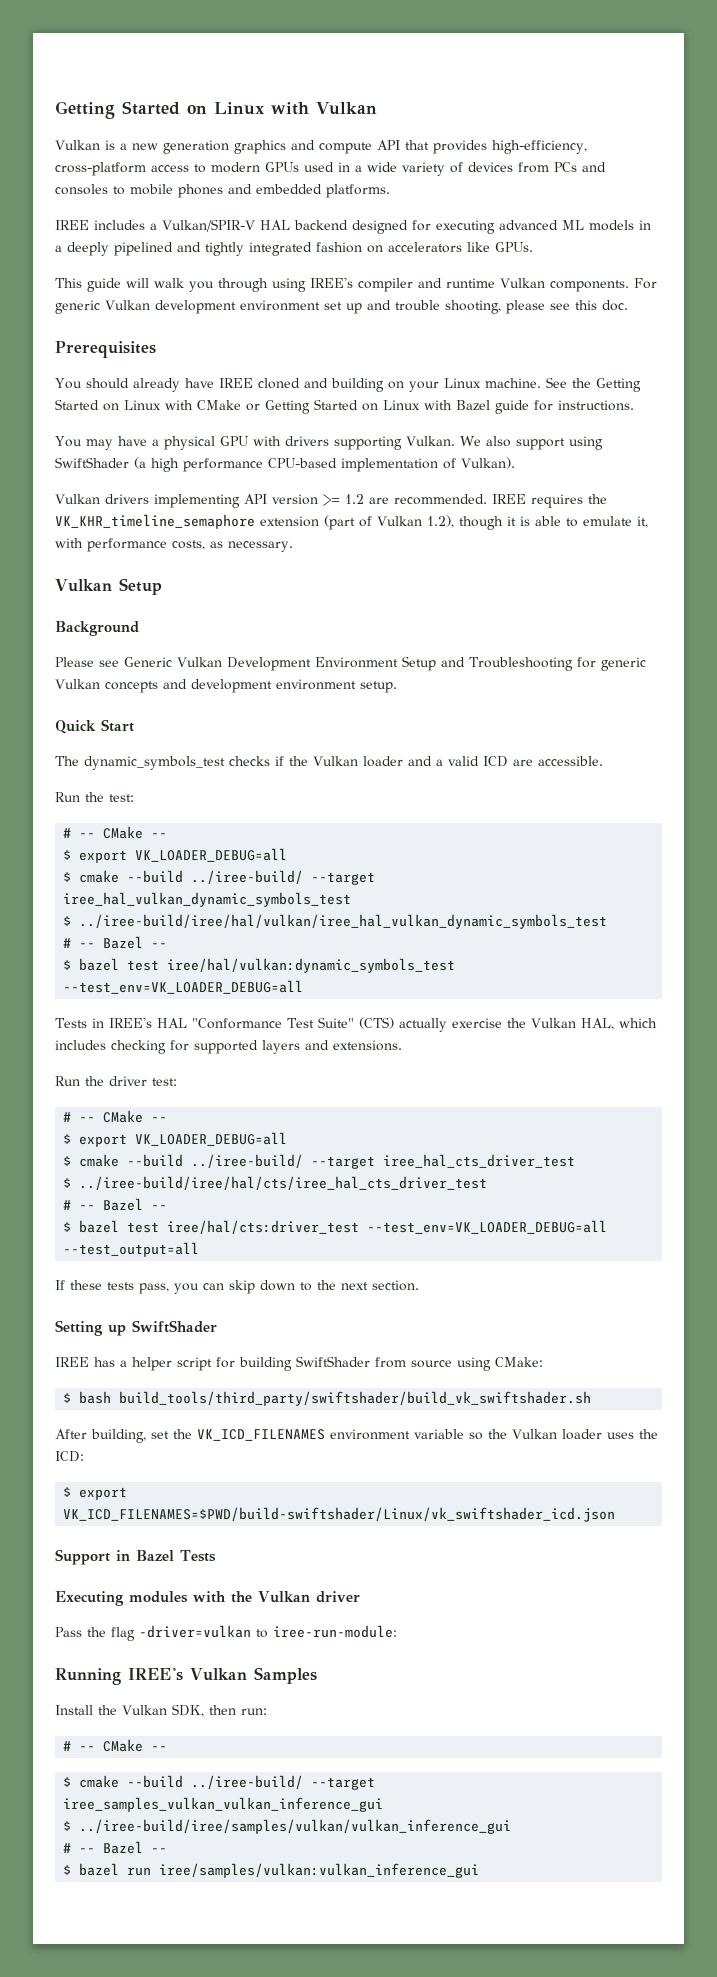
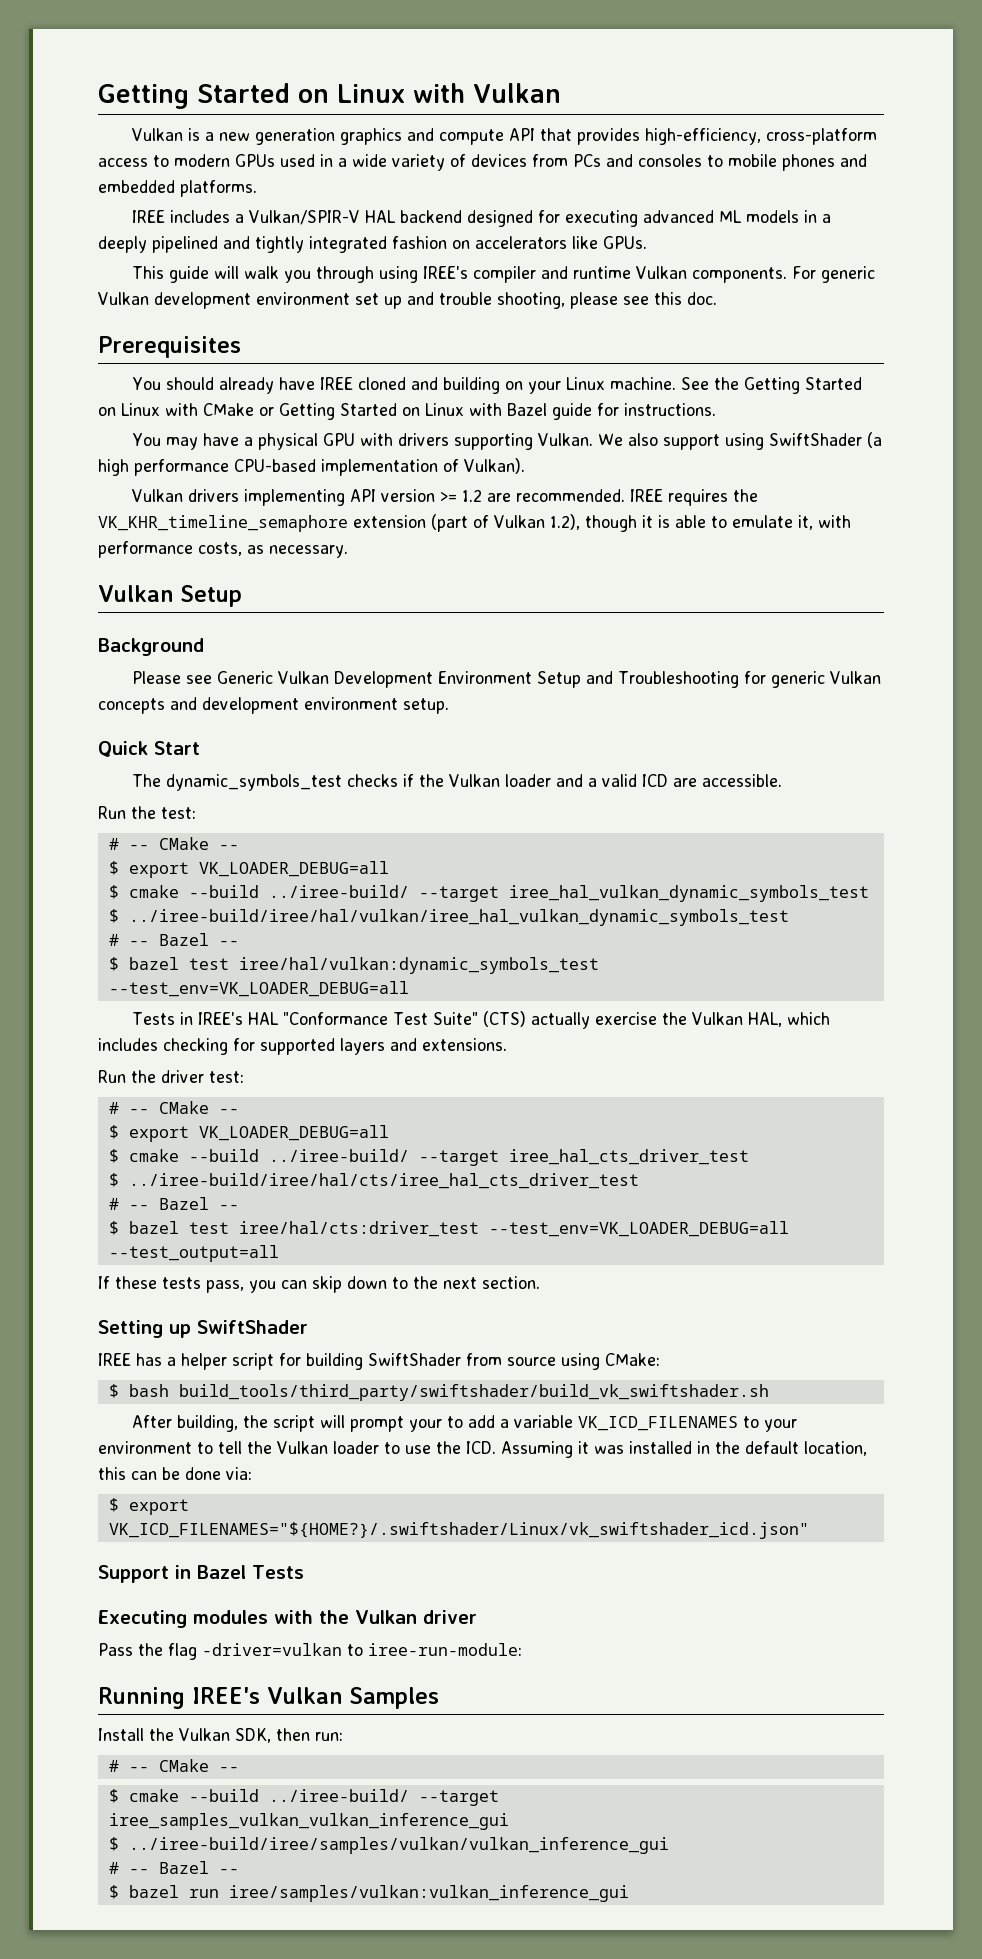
[151,1429,658,1441] [55,1451,84,1462] [63,1487,128,1500] [63,1507,616,1522] set the VK_ICD_FILENAMES environment variable so the Vulkan loader uses the ICD: // $ export VK_ICD_FILENAMES=$PWD/build-swiftshader/Linux/vk_swiftshader_icd.json -> [242,1415,797,1432] [98,1441,867,1458] [98,1467,252,1480] [108,1498,189,1515] [108,1522,809,1539] the script will prompt your to add a variable VK_ICD_FILENAMES to your environment to tell the Vulkan loader to use the ICD. Assuming it was installed in the default location, this can be done via: // $ export VK_ICD_FILENAMES="${HOME?}/.swiftshader/Linux/vk_swiftshader_icd.json"

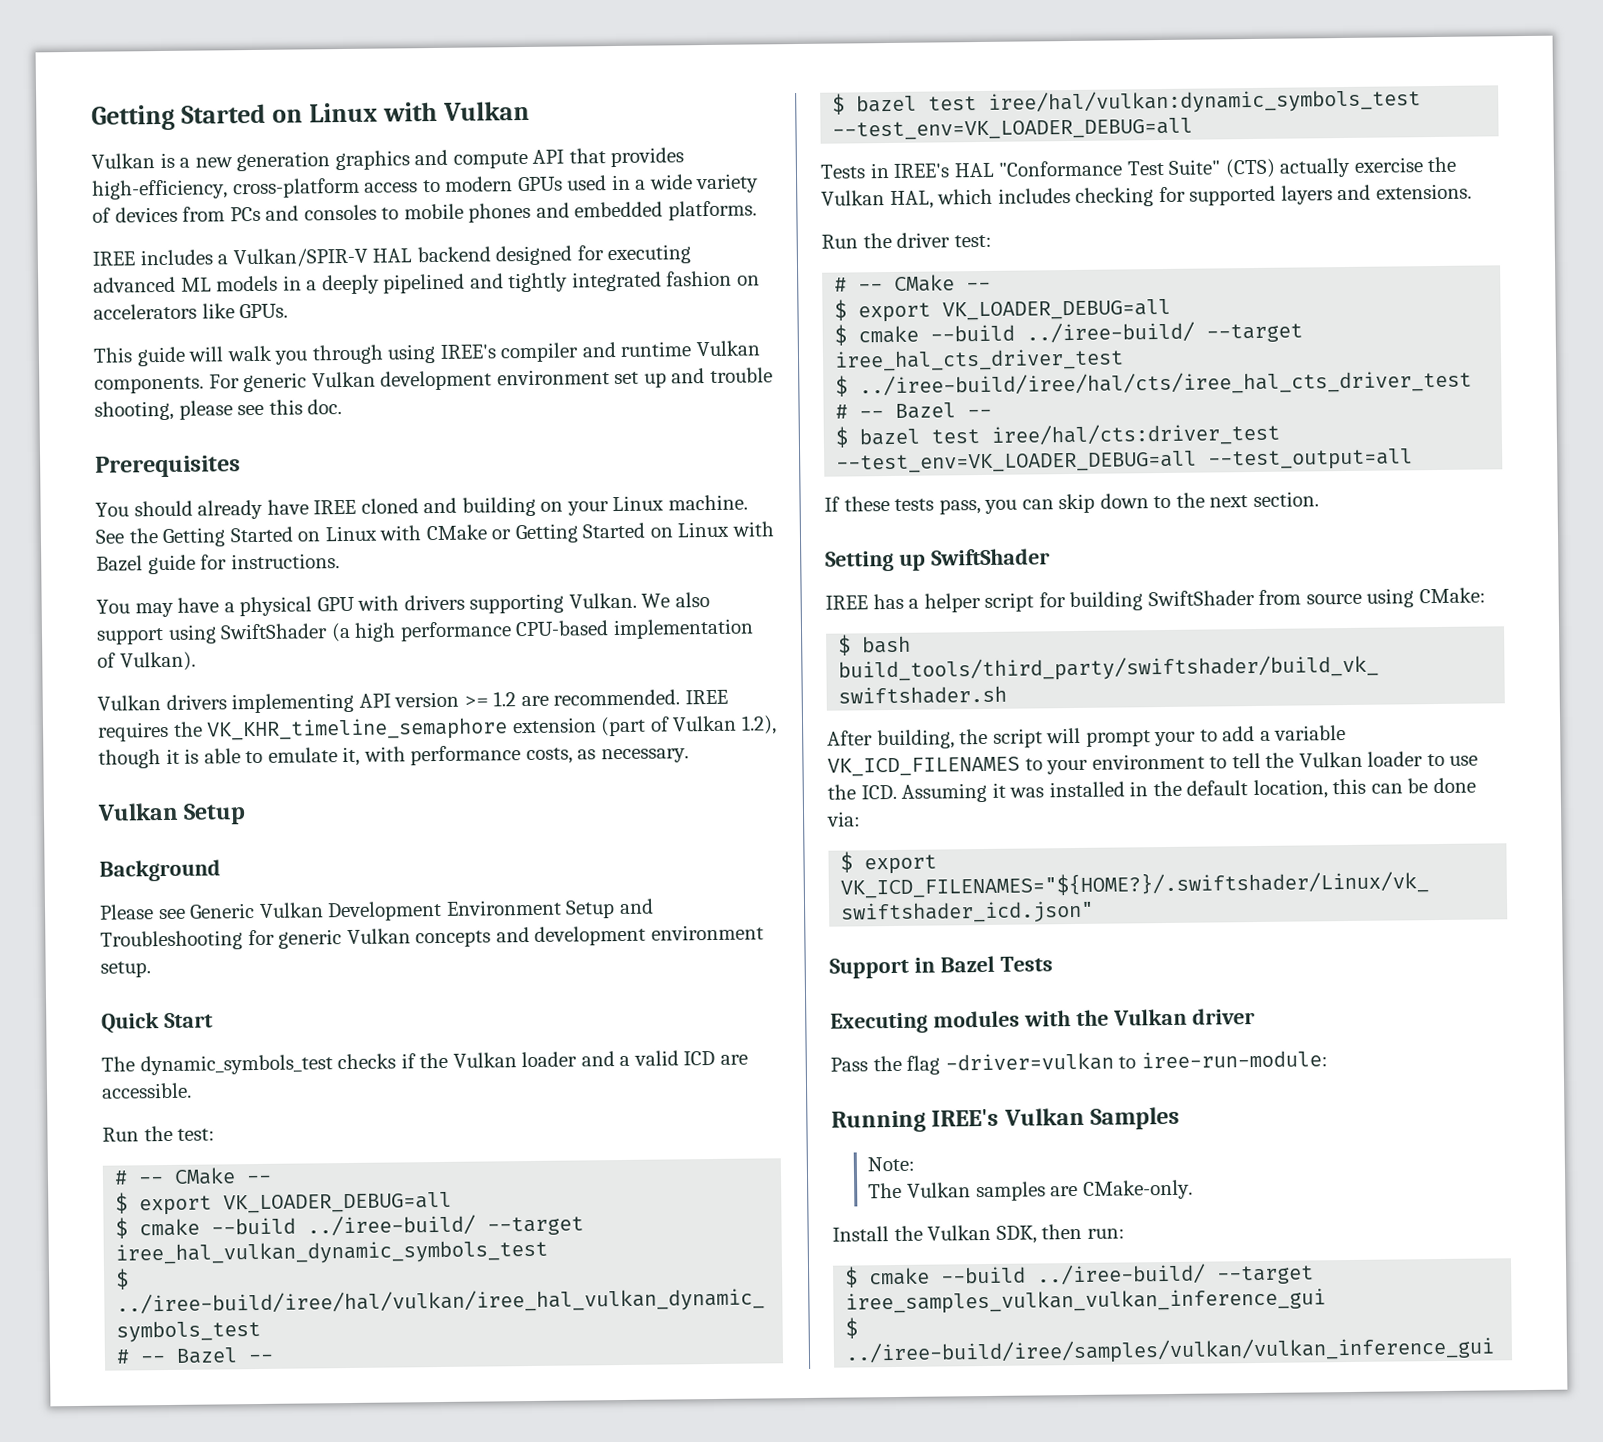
(439, 1698) none -> [867,1156,916,1172] [868,1179,1193,1202] // Note: // The Vulkan samples are CMake-only.
[108,1759,239,1772] // # -- CMake -- -> (1125, 1233) none
[108,1861,239,1874] [108,1885,629,1902] // # -- Bazel -- // $ bazel run iree/samples/vulkan:vulkan_inference_gui -> (1496, 1351) none

